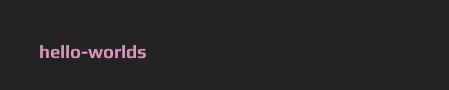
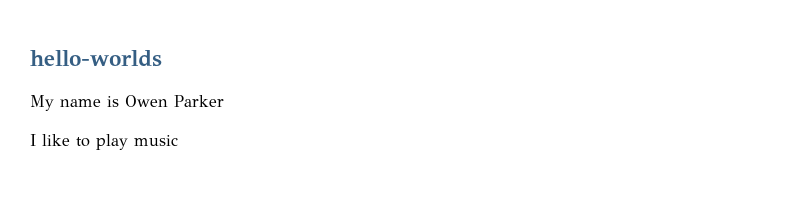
(147, 52) none -> [30,95,224,111] [30,134,178,150] // My name is Owen Parker // I like to play music

